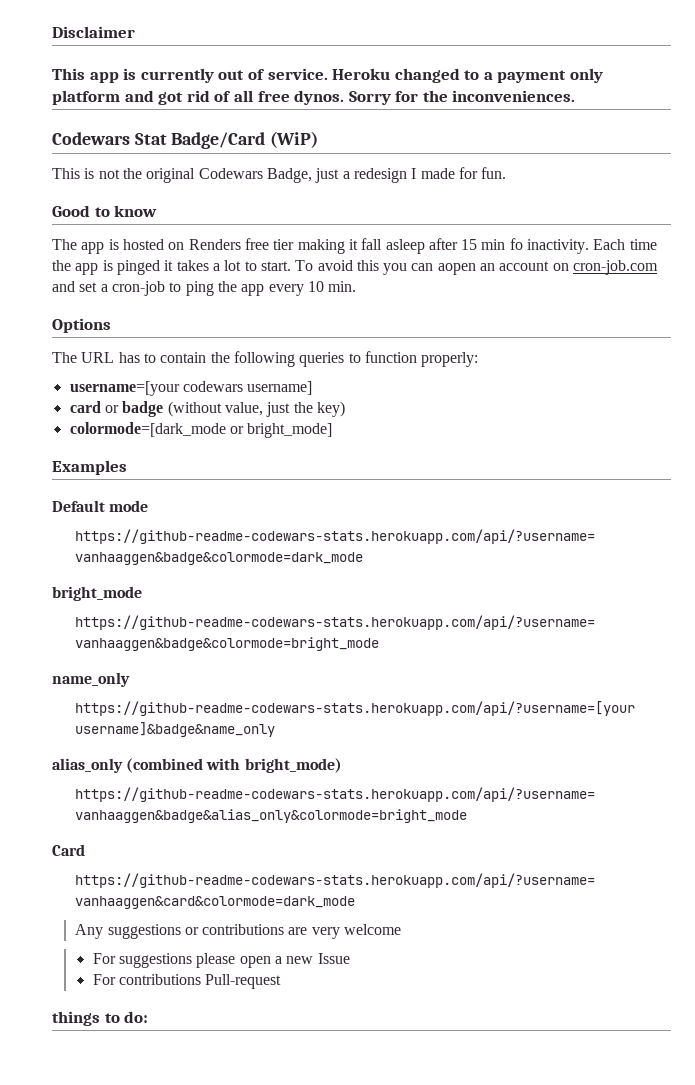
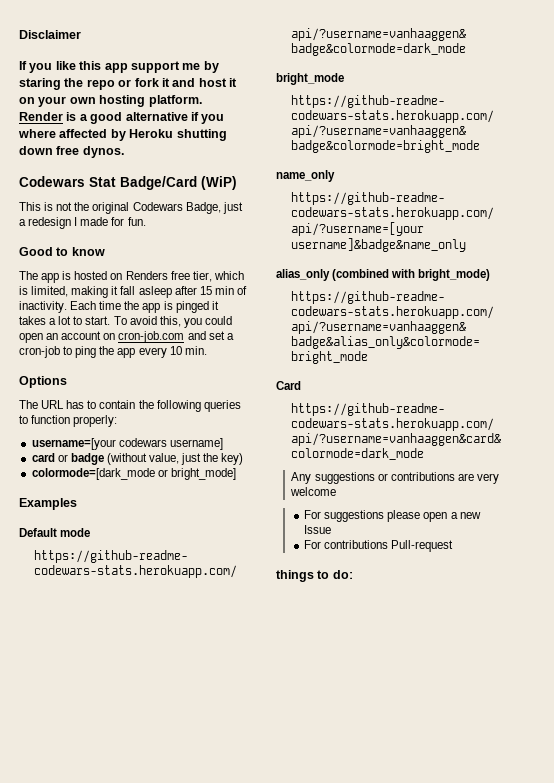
[52,68,604,83] [52,90,576,105] This app is currently out of service. Heroku changed to a payment only platform and got rid of all free dynos. Sorry for the inconveniences. -> [19,61,219,73] [19,78,237,90] [19,95,202,107] [19,112,225,124] [18,129,227,141] [19,146,124,158] If you like this app support me by staring the repo or fork it and host it on your own hosting platform. Render is a good alternative if you where affected by Heroku shutting down free dynos.
[273,239,295,250] tier -> [192,271,244,282] [19,286,69,297] tier, which is limited,
[509,238,523,250] fo -> [236,286,247,295] of
[356,260,476,275] this you can aopen -> [159,316,232,328] [19,333,43,343] this, you could open

